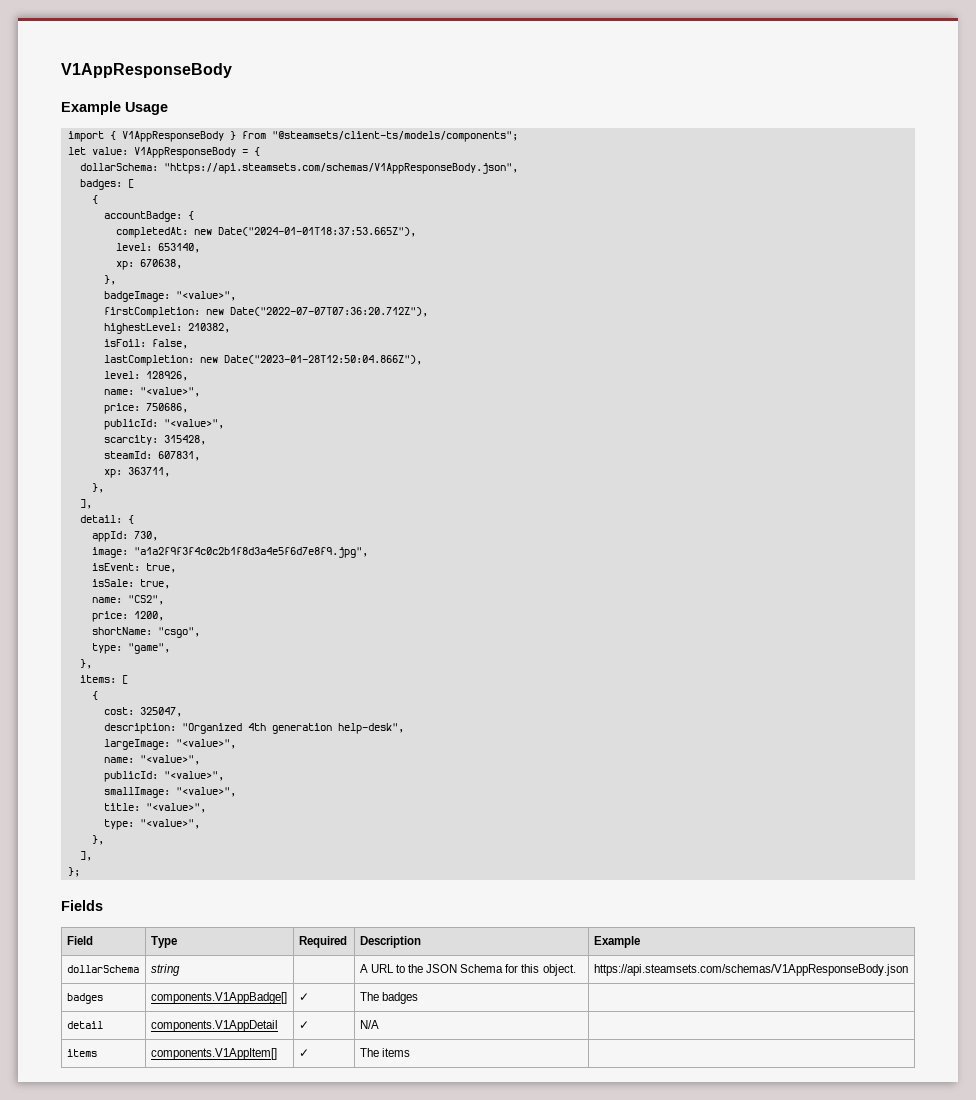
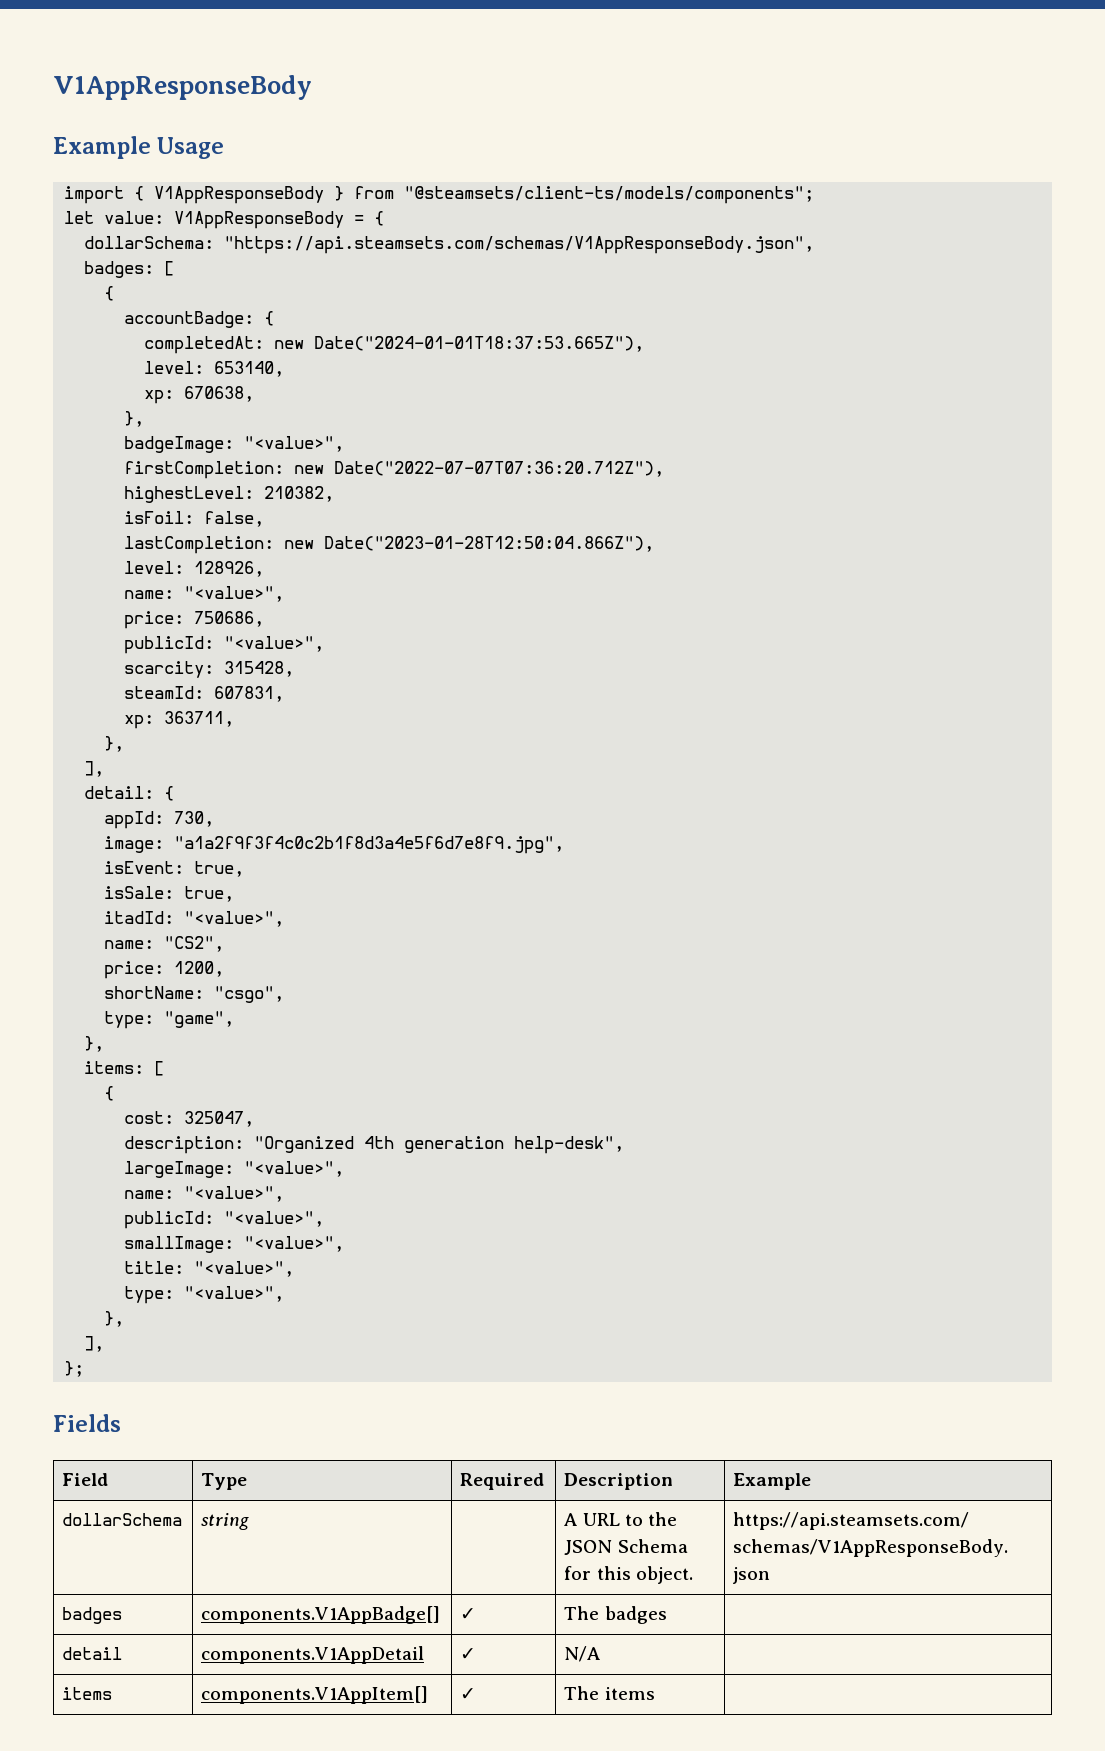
(170, 584) none -> [104,911,285,927] // itadId: "<value>",

